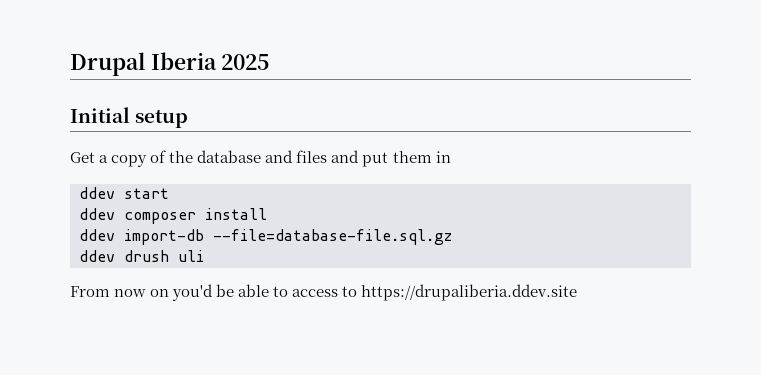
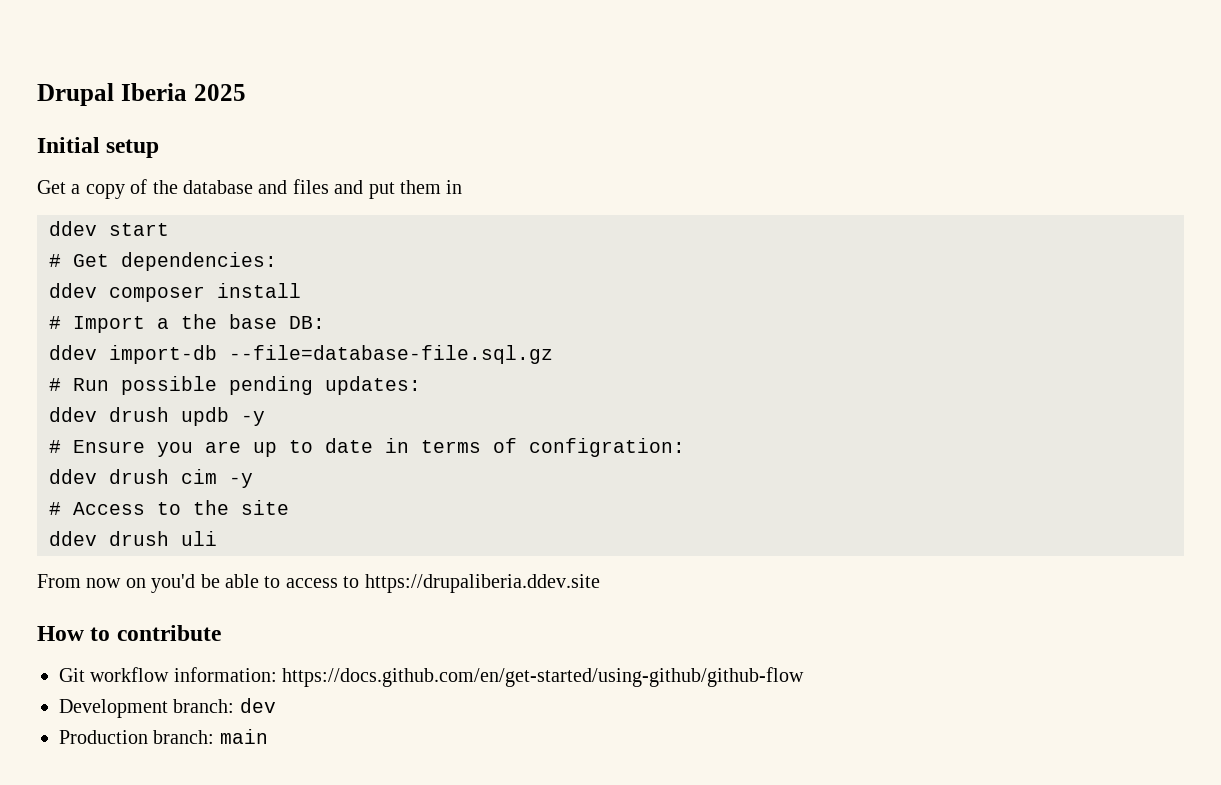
(169, 193) none -> [49,252,277,271] // # Get dependencies:
[79,229,452,245] ddev import-db --file=database-file.sql.gz -> [49,314,325,333] [49,345,553,364] [49,376,421,395] [49,407,265,426] [49,438,685,457] [49,469,253,488] [49,500,289,515] # Import a the base DB: // ddev import-db --file=database-file.sql.gz // # Run possible pending updates: // ddev drush updb -y // # Ensure you are up to date in terms of configration: // ddev drush cim -y // # Access to the site
(578, 292) none -> [37,625,221,641] [59,667,805,687] [59,698,276,718] [59,729,268,744] // How to contribute // Git workflow information: https://docs.github.com/en/get-started/using-github/github-flow // Development branch: dev // Production branch: main

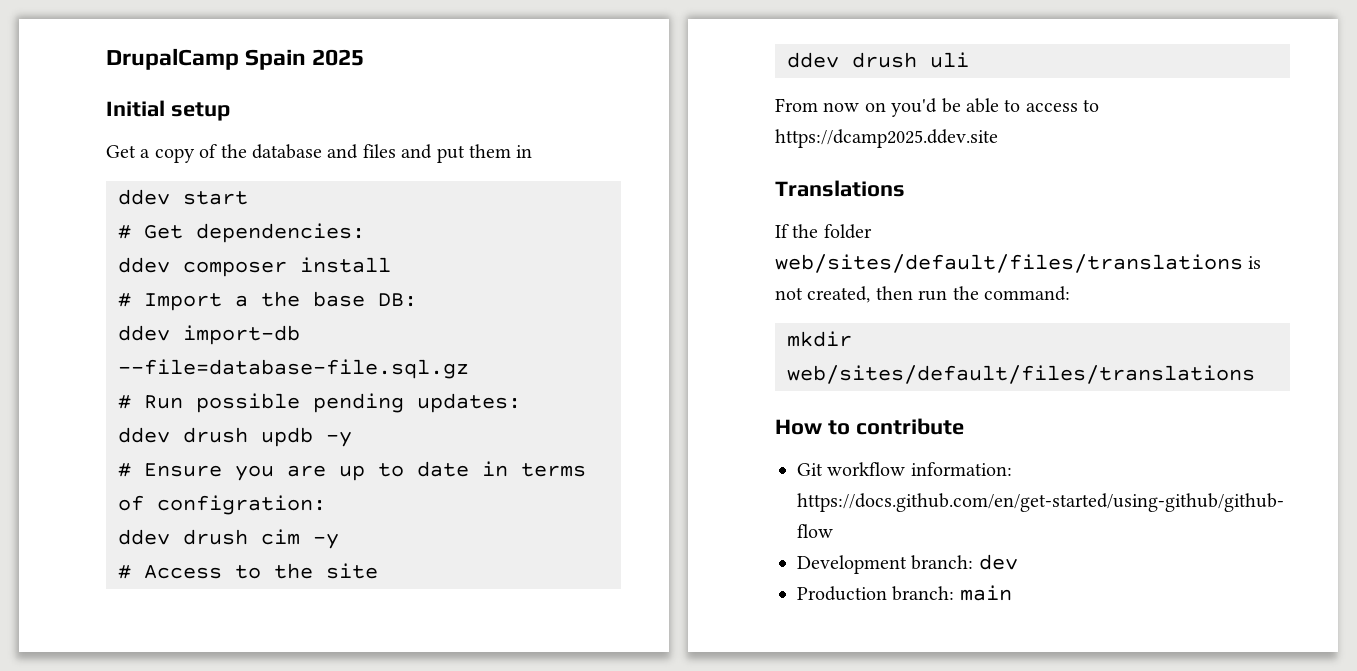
[37,83,187,106] Drupal Iberia -> [106,48,307,70] DrupalCamp Spain
[364,574,600,593] https://drupaliberia.ddev.site -> [775,129,998,148] [775,180,905,197] [775,224,872,239] [775,254,1262,273] [775,286,1070,303] [787,331,852,347] [787,365,1255,384] https://dcamp2025.ddev.site // Translations // If the folder web/sites/default/files/translations is not created, then run the command: // mkdir web/sites/default/files/translations

